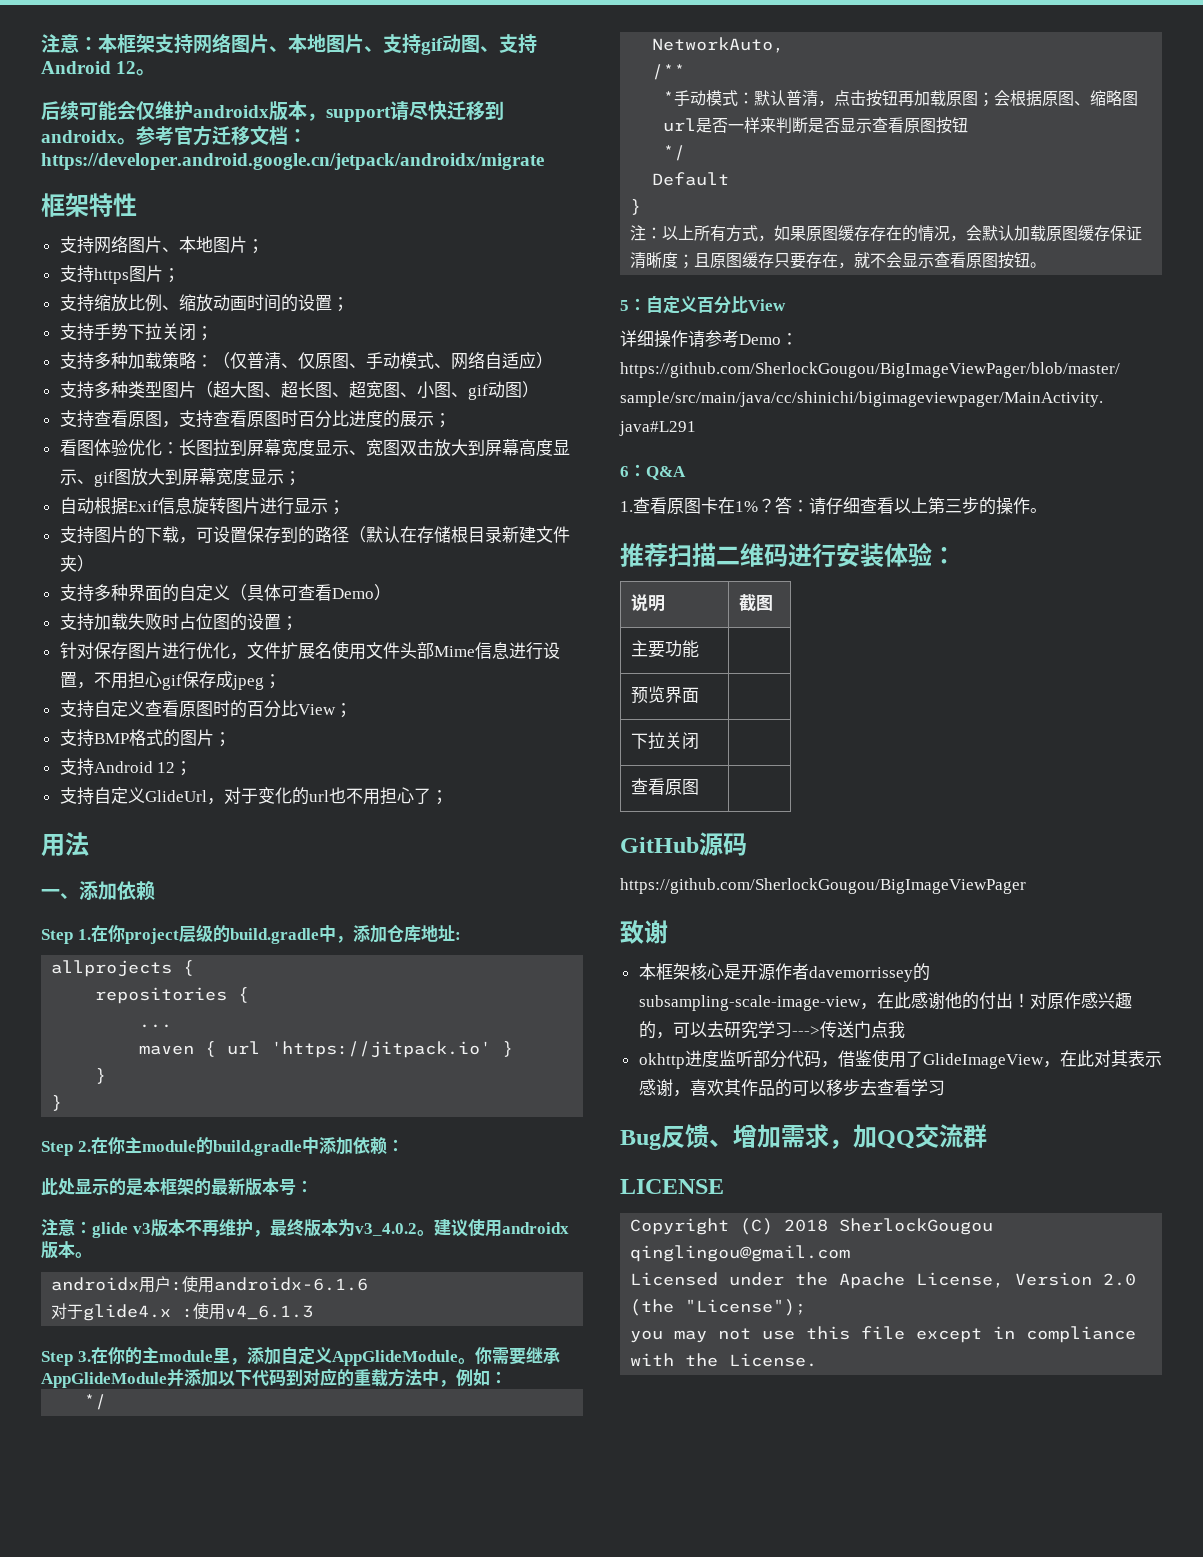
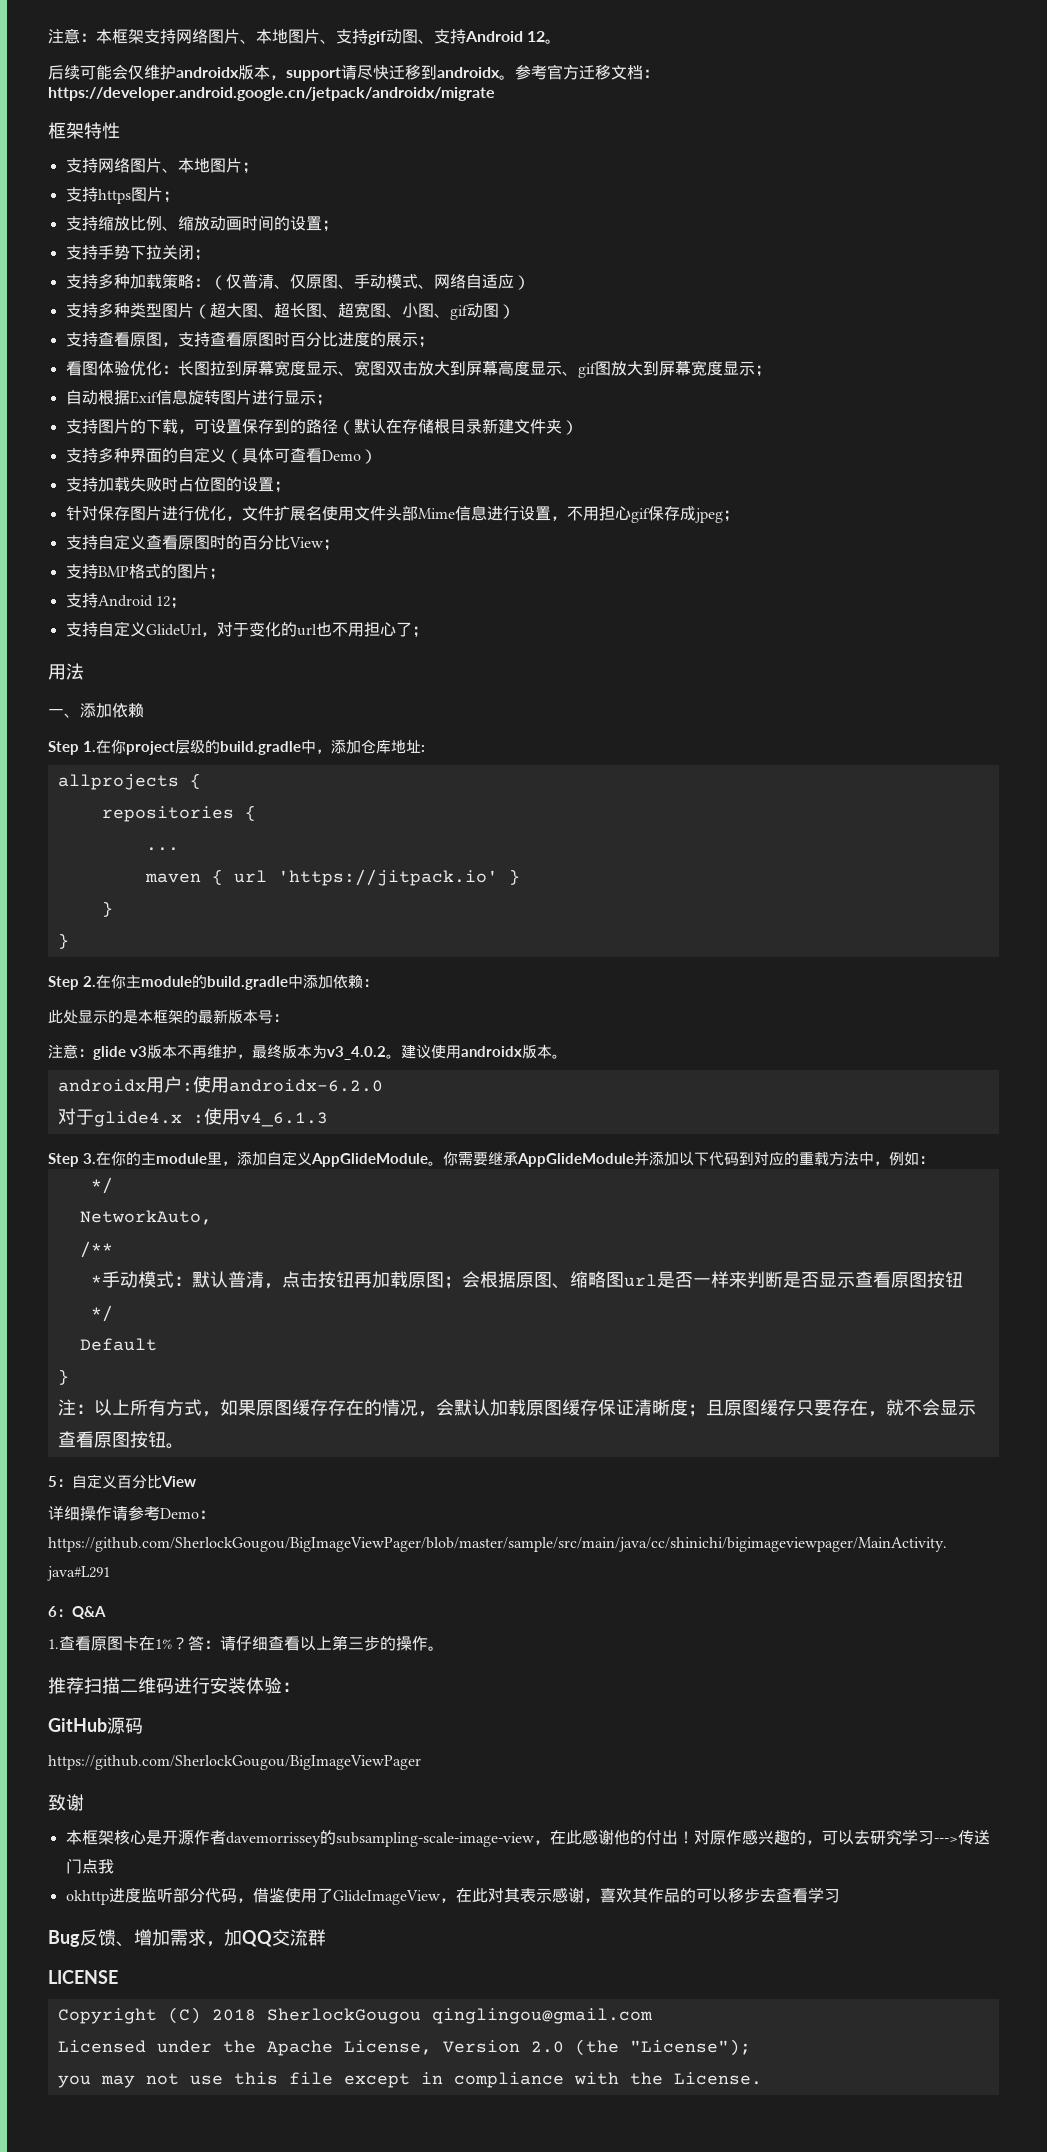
[214,1277,369,1291] androidx-6.1.6 -> [228,1079,383,1092] androidx-6.2.0
[630,594,665,612] [738,594,773,611] [630,640,699,658] [630,686,699,704] [630,732,699,750] [630,778,699,795] // 说明 | 截图 // 主要功能 | // 预览界面 | // 下拉关闭 | // 查看原图 | -> (300, 1687) none

